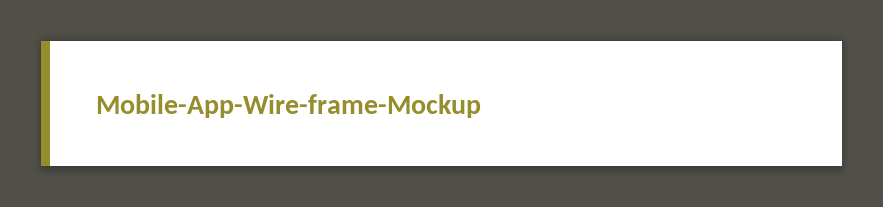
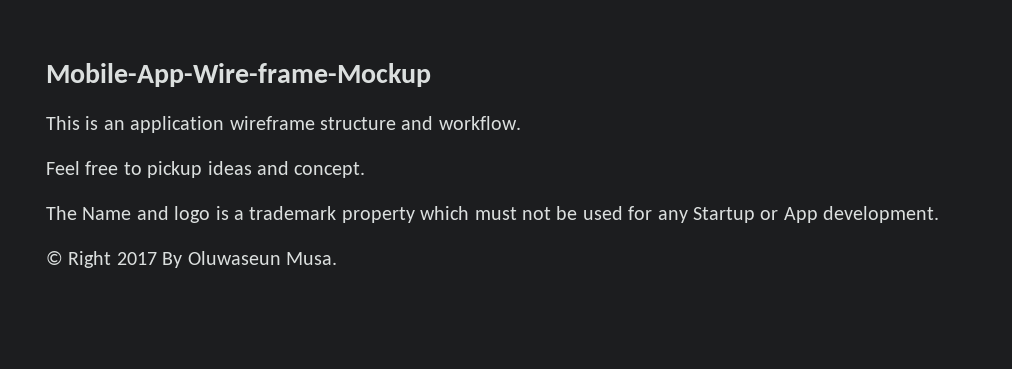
(481, 106) none -> [46,116,521,133] [46,161,366,178] [46,206,940,223] [46,251,337,268] // This is an application wireframe structure and workflow. // Feel free to pickup ideas and concept. // The Name and logo is a trademark property which must not be used for any Startup or App development. // © Right 2017 By Oluwaseun Musa.

